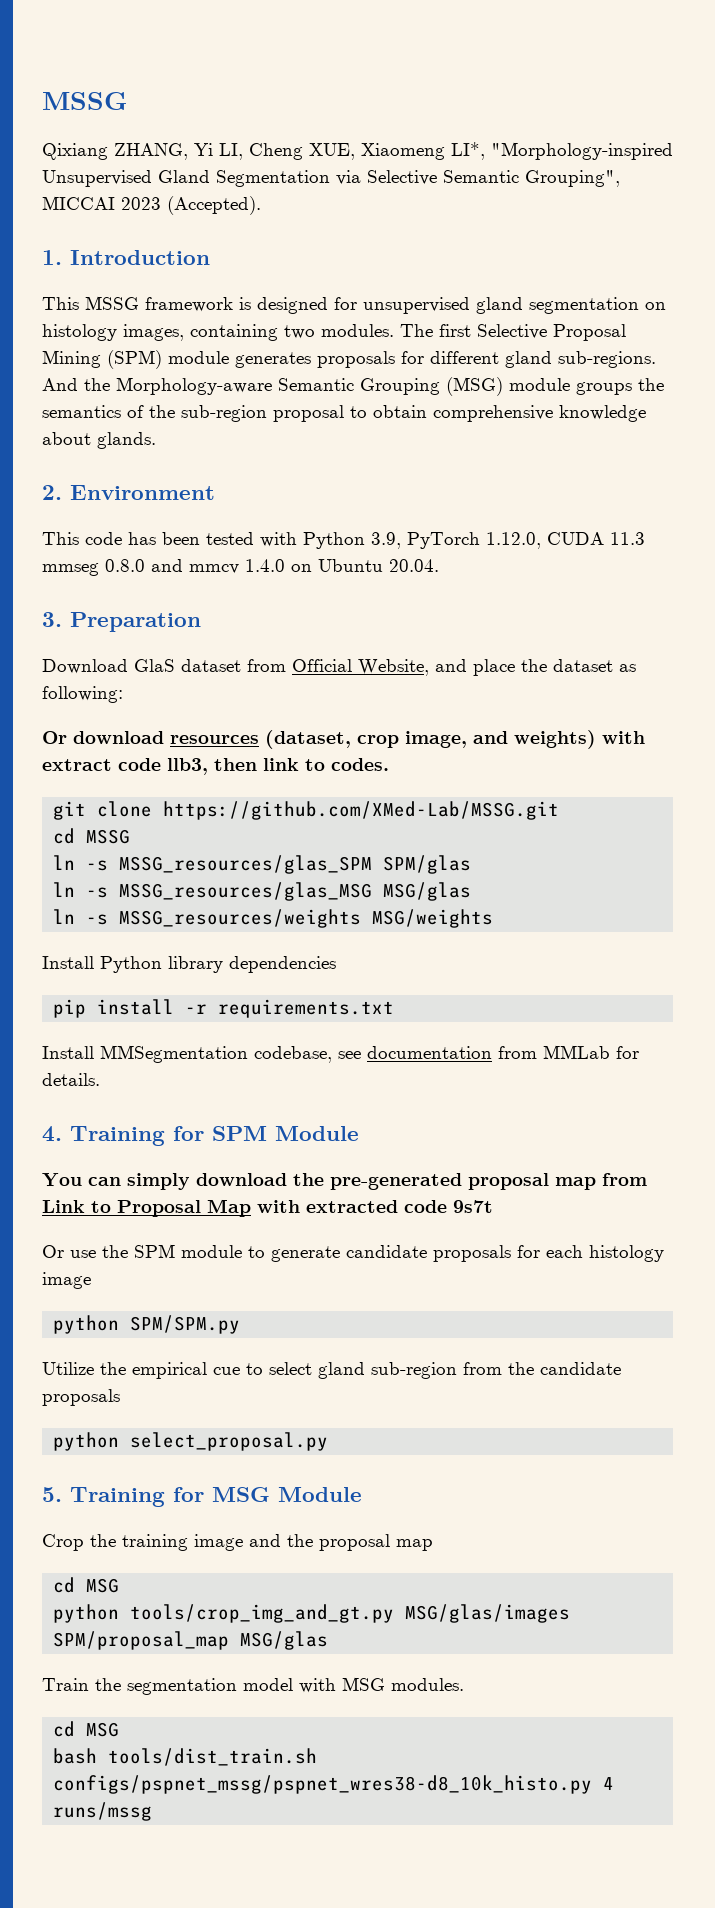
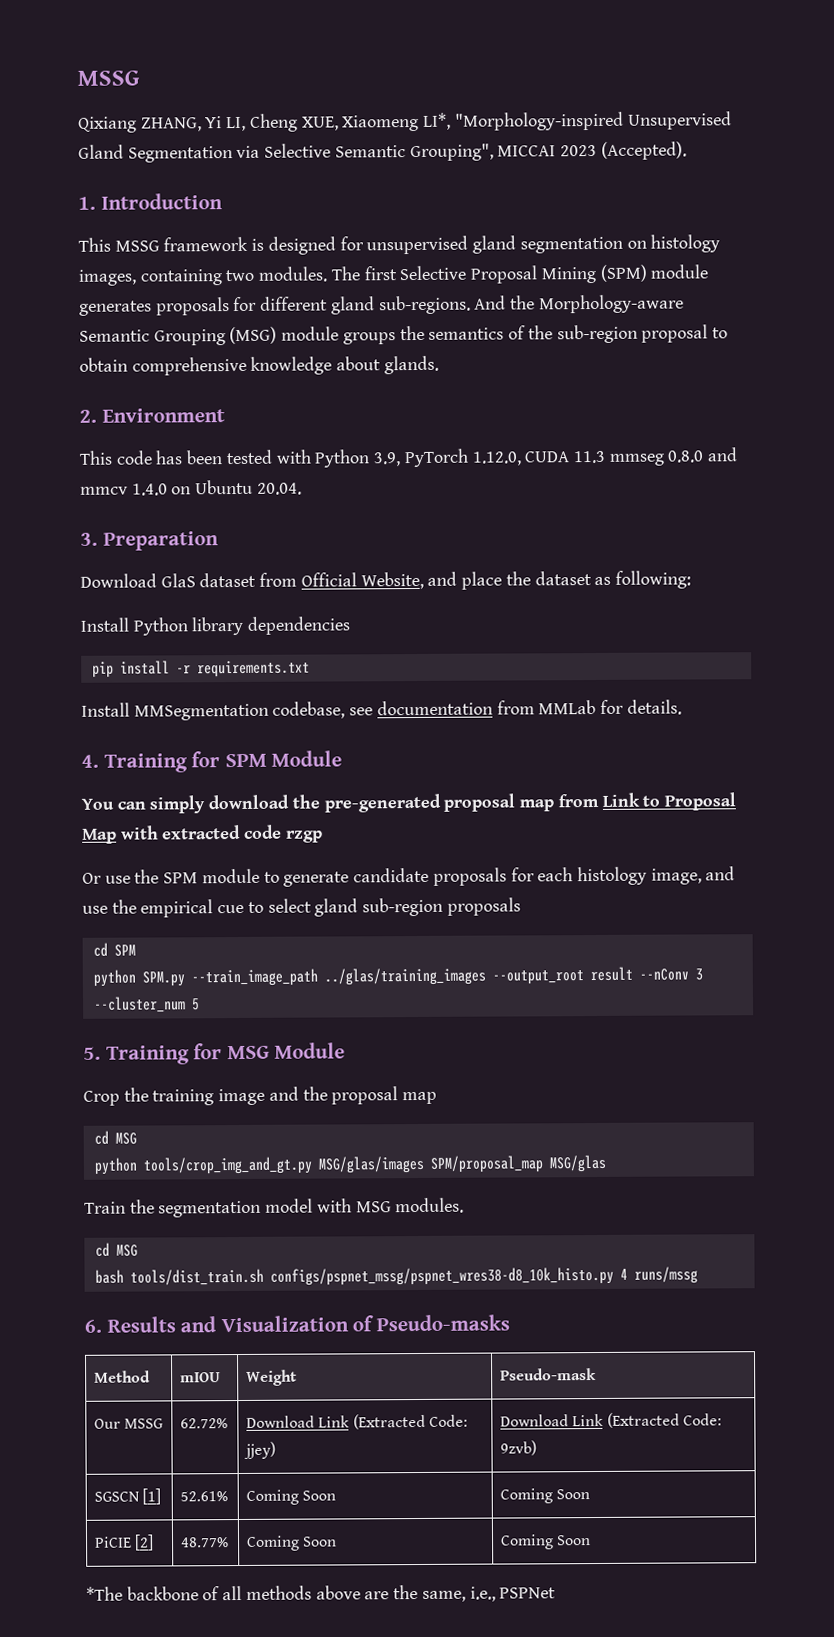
[42,730,645,749] [42,758,389,775] [53,801,560,820] [53,828,131,844] [53,855,472,874] [53,882,472,901] [53,909,494,928] // Or download resources (dataset, crop image, and weights) with extract code llb3, then link to codes. // git clone https://github.com/XMed-Lab/MSSG.git // cd MSSG // ln -s MSSG_resources/glas_SPM SPM/glas // ln -s MSSG_resources/glas_MSG MSG/glas // ln -s MSSG_resources/weights MSG/weights -> (691, 579) none
[453,1200,493,1213] 9s7t -> [285,830,323,843] rzgp
[42,1272,91,1289] [53,1315,241,1334] [42,1362,94,1375] image // python SPM/SPM.py // Utilize -> [650,866,736,885] [82,905,108,914] image, and use
[463,1362,621,1375] [42,1389,120,1406] [53,1432,329,1451] from the candidate proposals // python select_proposal.py -> [446,897,521,916] [92,942,136,957] [92,966,703,987] [92,996,200,1013] proposals // cd SPM // python SPM.py --train_image_path ../glas/training_images --output_root result --nConv 3 --cluster_num 5
(153, 1811) none -> [84,1314,510,1333] [94,1370,152,1383] [180,1372,222,1383] [246,1369,298,1386] [500,1368,598,1381] [94,1418,165,1429] [180,1418,229,1429] [246,1413,469,1430] [244,1441,277,1459] [500,1412,723,1428] [500,1440,538,1456] [94,1488,162,1505] [180,1491,229,1502] [246,1489,337,1505] [500,1488,591,1504] [95,1534,155,1551] [181,1537,230,1548] [247,1535,338,1551] [501,1534,592,1550] [86,1585,557,1602] // 6. Results and Visualization of Pseudo-masks // Method | mIOU | Weight | Pseudo-mask // Our MSSG | 62.72% | Download Link (Extracted Code: jjey) | Download Link (Extracted Code: 9zvb) // SGSCN [1] | 52.61% | Coming Soon | Coming Soon // PiCIE [2] | 48.77% | Coming Soon | Coming Soon // *The backbone of all methods above are the same, i.e., PSPNet

